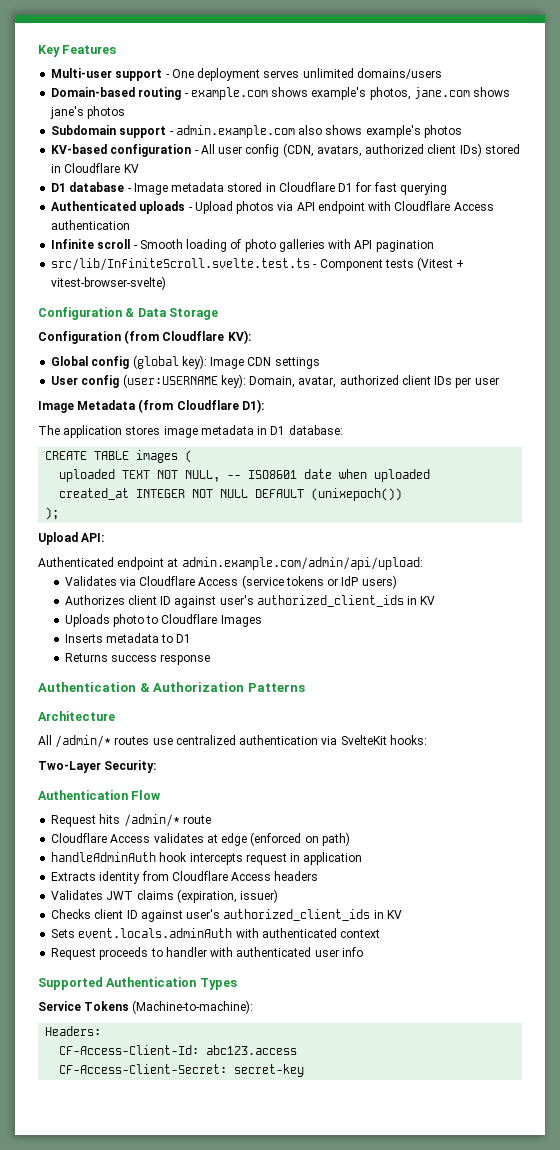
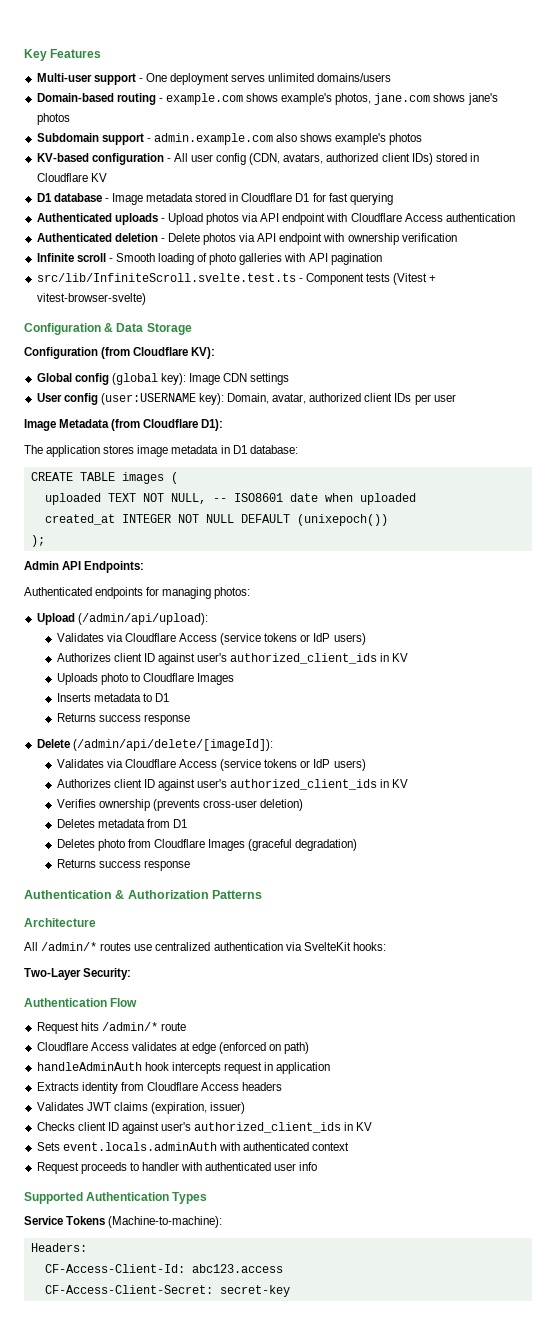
(131, 225) none -> [36,233,457,245] // Authenticated deletion - Delete photos via API endpoint with ownership verification
[38,532,105,545] [38,557,423,570] Upload API: // Authenticated endpoint at admin.example.com/admin/api/upload: -> [24,561,145,573] [24,587,251,599] [36,613,208,625] Admin API Endpoints: // Authenticated endpoints for managing photos: // Upload (/admin/api/upload):
(211, 659) none -> [36,739,273,751] [56,759,366,771] [56,779,409,791] [56,799,304,811] [56,819,188,828] [56,839,358,851] [56,859,190,871] // Delete (/admin/api/delete/[imageId]): // Validates via Cloudflare Access (service tokens or IdP users) // Authorizes client ID against user's authorized_client_ids in KV // Verifies ownership (prevents cross-user deletion) // Deletes metadata from D1 // Deletes photo from Cloudflare Images (graceful degradation) // Returns success response

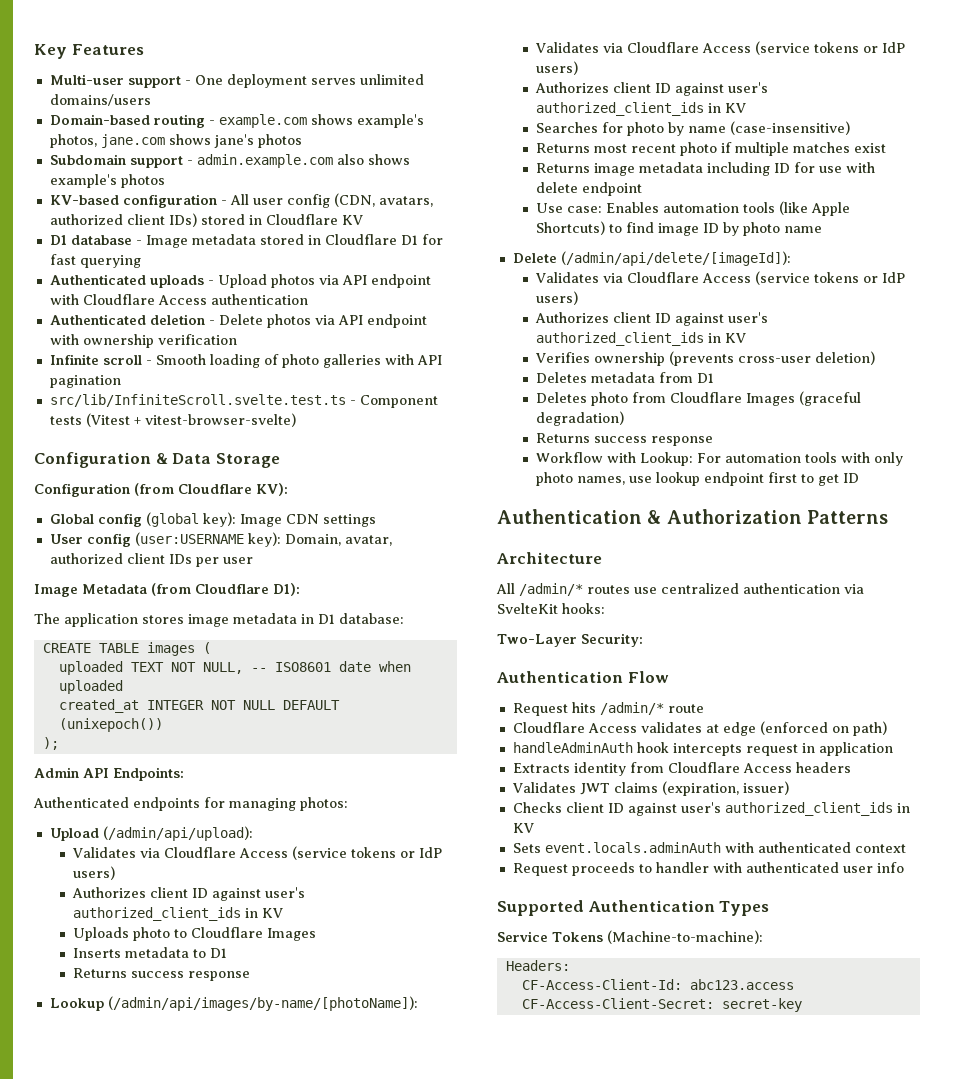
(190, 719) none -> [49,996,418,1011] [535,41,906,55] [536,61,579,75] [535,82,769,96] [536,102,747,116] [536,121,851,136] [536,142,887,156] [536,162,876,176] [536,182,643,196] [536,201,851,216] [536,221,823,236] // Lookup (/admin/api/images/by-name/[photoName]): // Validates via Cloudflare Access (service tokens or IdP users) // Authorizes client ID against user's authorized_client_ids in KV // Searches for photo by name (case-insensitive) // Returns most recent photo if multiple matches exist // Returns image metadata including ID for use with delete endpoint // Use case: Enables automation tools (like Apple Shortcuts) to find image ID by photo name
(190, 865) none -> [536,452,904,466] [536,472,860,486] // Workflow with Lookup: For automation tools with only photo names, use lookup endpoint first to get ID

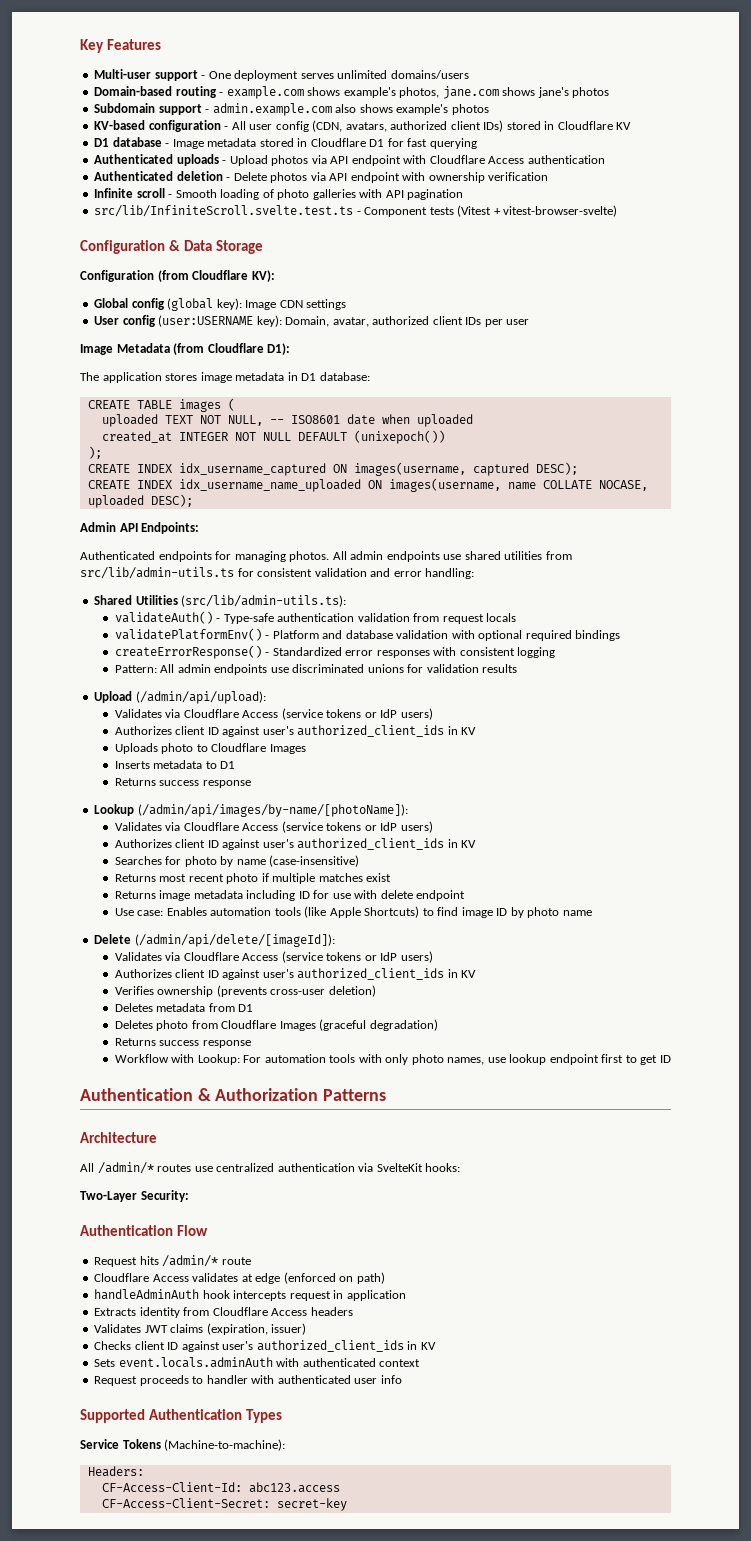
(59, 743) none -> [87,462,578,476] [87,478,648,492] [87,494,193,508] // CREATE INDEX idx_username_captured ON images(username, captured DESC); // CREATE INDEX idx_username_name_uploaded ON images(username, name COLLATE NOCASE, uploaded DESC);
[300,797,348,811] photos: -> [289,551,572,562] [80,567,475,579] [94,595,347,607] [114,611,517,624] [114,628,621,641] [114,645,556,659] [114,664,518,675] photos. All admin endpoints use shared utilities from src/lib/admin-utils.ts for consistent validation and error handling: // Shared Utilities (src/lib/admin-utils.ts): // validateAuth() - Type-safe authentication validation from request locals // validatePlatformEnv() - Platform and database validation with optional required bindings // createErrorResponse() - Standardized error responses with consistent logging // Pattern: All admin endpoints use discriminated unions for validation results

